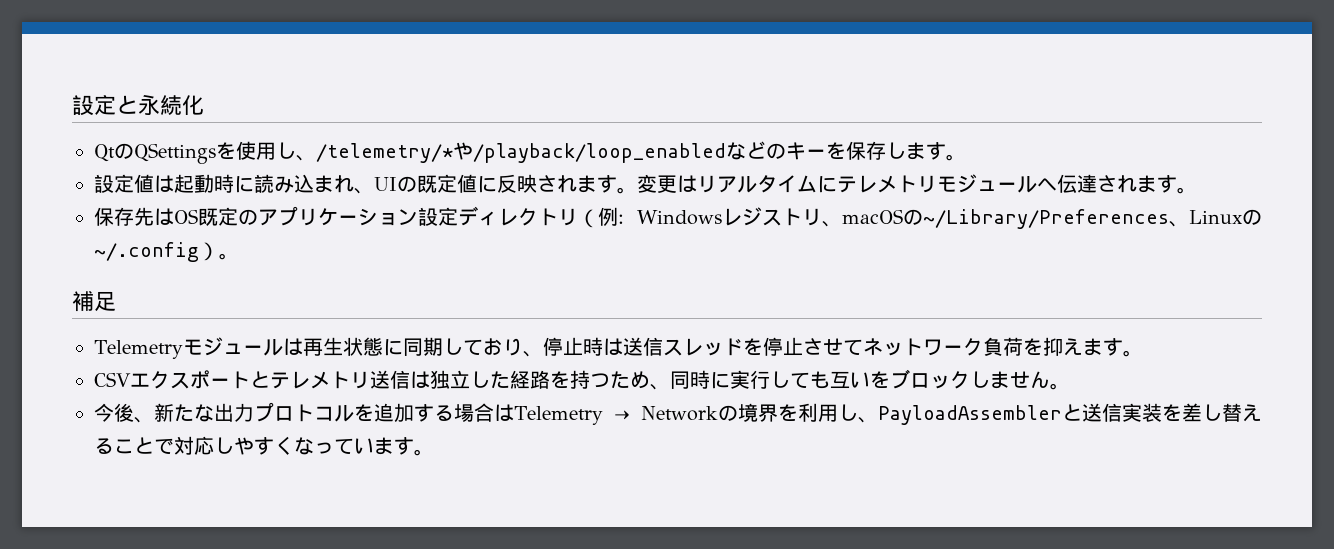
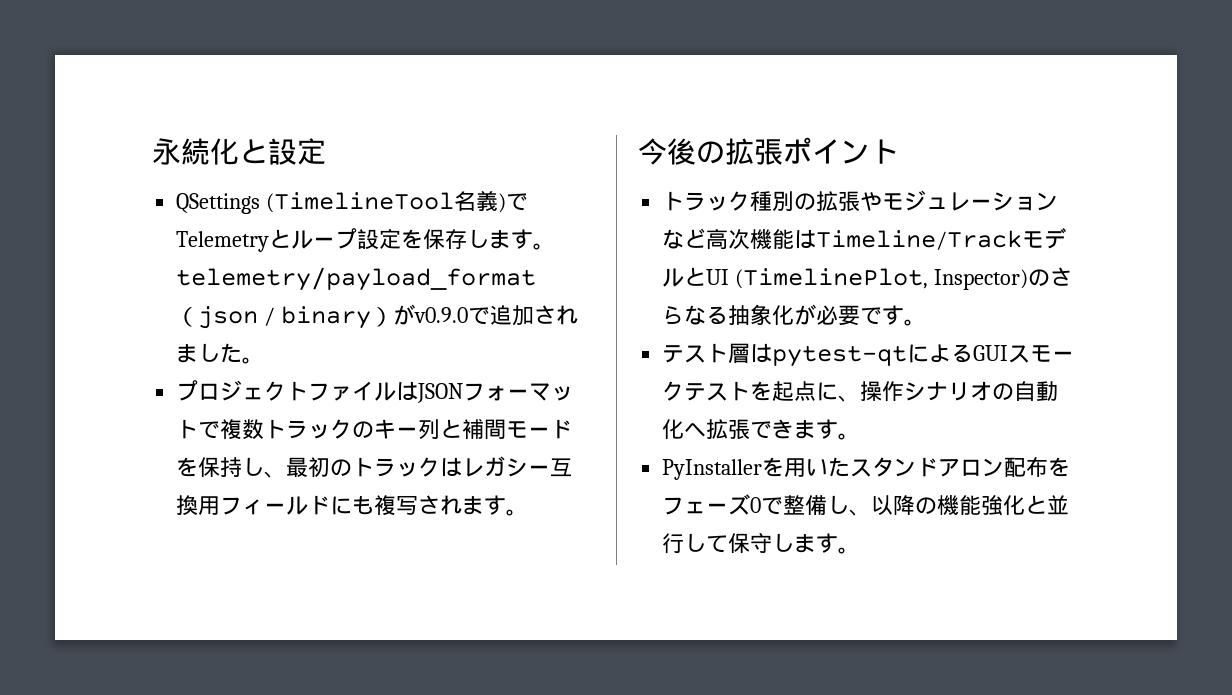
[72,95,138,116] 設定と -> (152, 151) none
[94,141,966,164] [94,174,1197,194] [94,206,1262,229] [94,242,239,262] [72,290,116,312] [94,337,1143,359] [94,369,1070,390] [94,402,1262,425] [94,436,374,455] // QtのQSettingsを使用し、/telemetry/*や/playback/loop_enabledなどのキーを保存します。 // 設定値は起動時に読み込まれ、UIの既定値に反映されます。変更はリアルタイムにテレメトリモジュールへ伝達されます。 // 保存先はOS既定のアプリケーション設定ディレクトリ（例: Windowsレジストリ、macOSの~/Library/Preferences、Linuxの~/.config）。 // 補足 // Telemetryモジュールは再生状態に同期しており、停止時は送信スレッドを停止させてネットワーク負荷を抑えます。 // CSVエクスポートとテレメトリ送信は独立した経路を持つため、同時に実行しても互いをブロックしません。 // 今後、新たな出力プロトコルを追加する場合はTelemetry → Networkの境界を利用し、PayloadAssemblerと送信実装を差し替えることで対応しやすくなってい -> [239,138,326,165] [176,190,529,214] [176,228,556,252] [176,267,537,291] [176,304,579,329] [176,343,265,364] [176,380,574,403] [176,418,573,440] [176,456,573,478] [176,495,529,516] [638,137,899,165] [662,190,1059,212] [662,228,1067,250] [662,267,1073,290] [662,304,927,326] [662,343,1075,367] [662,381,1059,402] [662,419,861,440] [662,457,1071,480] [662,494,1070,516] [662,533,795,554] と設定 // QSettings (TimelineTool名義)でTelemetryとループ設定を保存します。telemetry/payload_format（json / binary）がv0.9.0で追加されました。 // プロジェクトファイルはJSONフォーマットで複数トラックのキー列と補間モードを保持し、最初のトラックはレガシー互換用フィールドにも複写されます。 // 今後の拡張ポイント // トラック種別の拡張やモジュレーションなど高次機能はTimeline/TrackモデルとUI (TimelinePlot, Inspector)のさらなる抽象化が必要です。 // テスト層はpytest-qtによるGUIスモークテストを起点に、操作シナリオの自動化へ拡張できます。 // PyInstallerを用いたスタンドアロン配布をフェーズ0で整備し、以降の機能強化と並行して保守し

